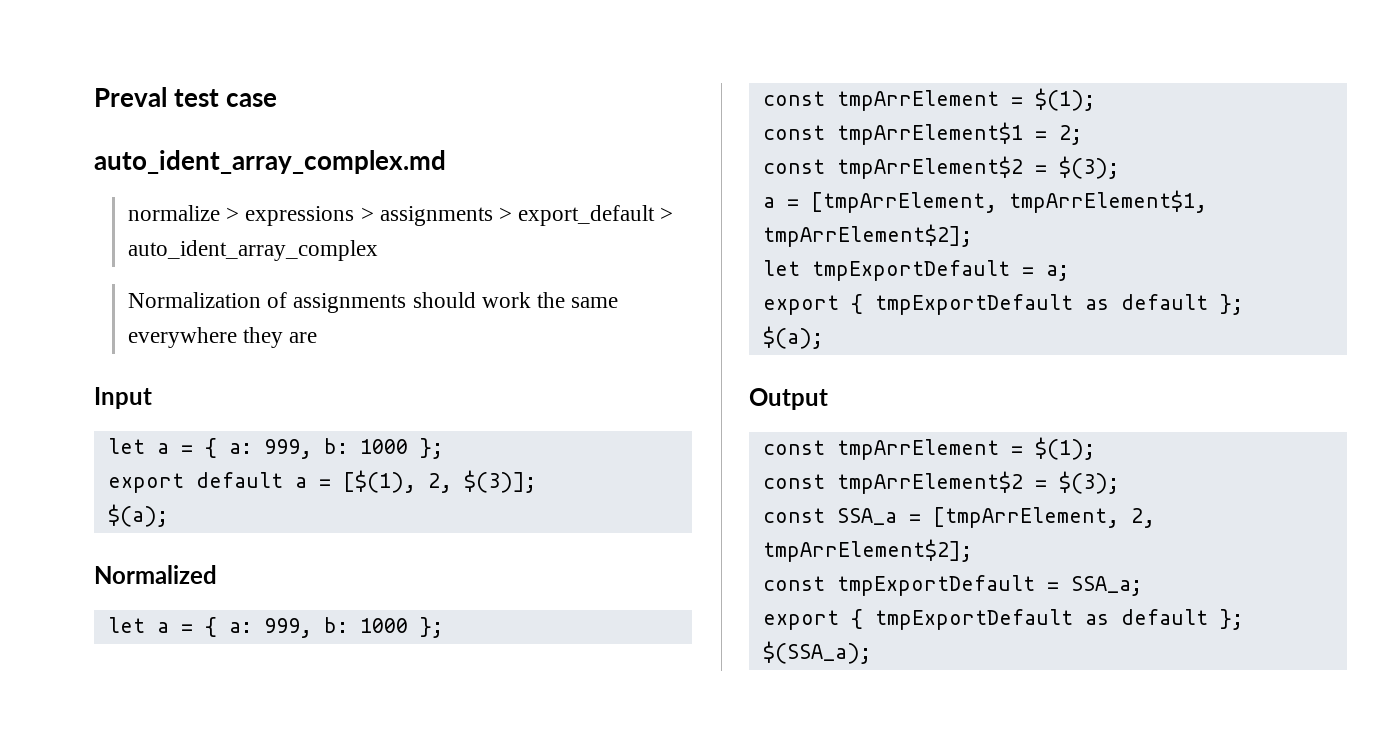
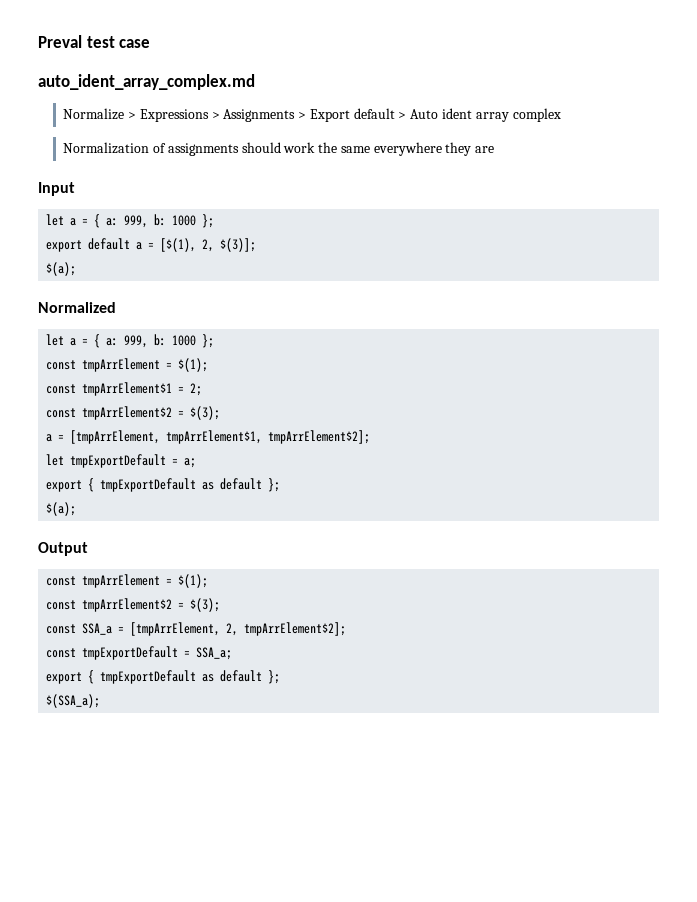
[127,205,674,226] [127,240,378,261] normalize > expressions > assignments > export_default > auto_ident_array_complex -> [63,108,561,122] Normalize > Expressions > Assignments > Export default > Auto ident array complex

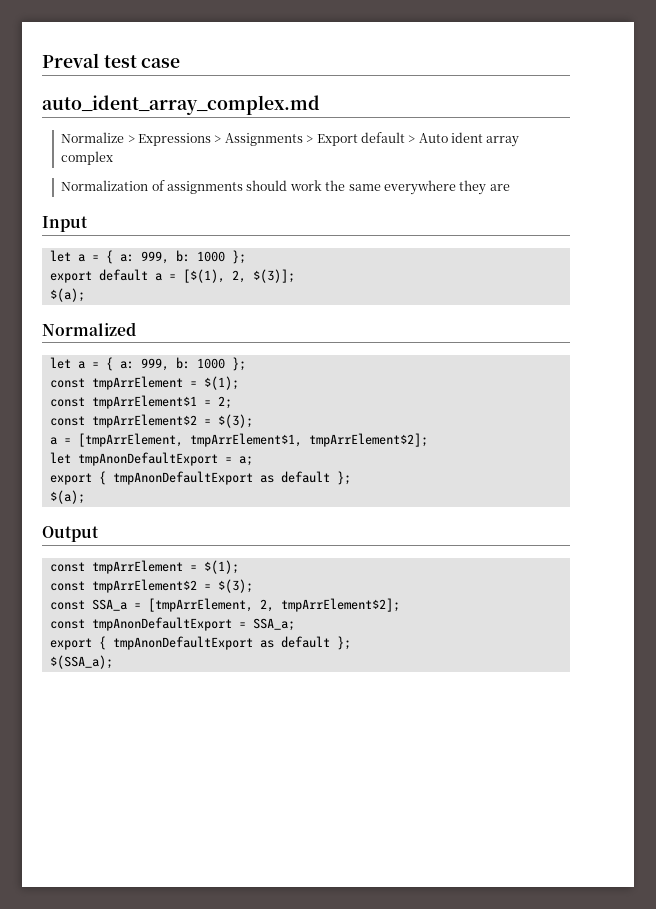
[70,454,167,468] tmpExportDefault -> [77,452,218,466] tmpAnonDefaultExport
[100,478,197,492] tmpExportDefault -> [112,471,253,485] tmpAnonDefaultExport
[82,646,179,660] tmpExportDefault -> [91,617,232,631] tmpAnonDefaultExport
[100,670,197,684] tmpExportDefault -> [112,636,253,650] tmpAnonDefaultExport

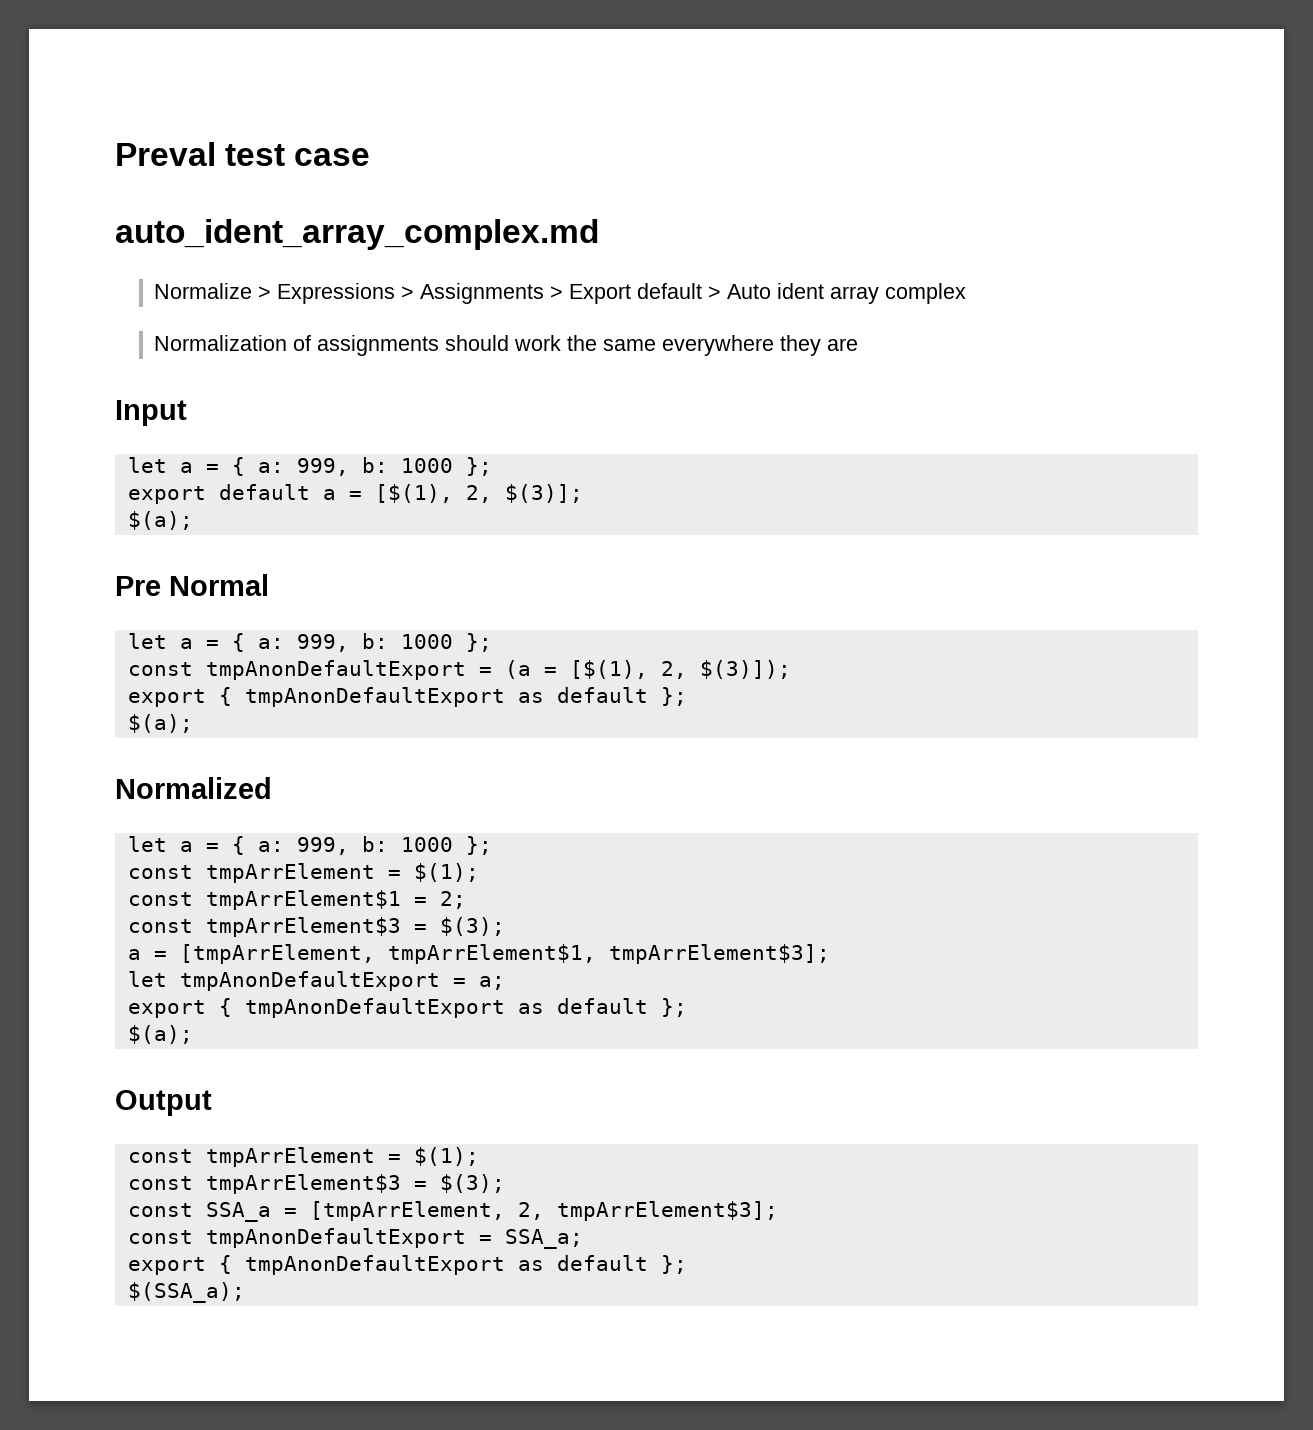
(85, 295) none -> [115,574,269,596] [127,633,492,652] [127,660,791,680] [127,687,687,707] [127,714,193,733] // Pre Normal // let a = { a: 999, b: 1000 }; // const tmpAnonDefaultExport = (a = [$(1), 2, $(3)]); // export { tmpAnonDefaultExport as default }; // $(a);
[91,414,197,428] tmpArrElement$2 -> [205,917,401,937] tmpArrElement$3
[308,433,428,447] tmpArrElement$2]; -> [608,944,830,964] tmpArrElement$3];
[91,579,197,593] tmpArrElement$2 -> [205,1174,401,1194] tmpArrElement$3
[280,598,400,612] tmpArrElement$2]; -> [556,1201,778,1221] tmpArrElement$3];

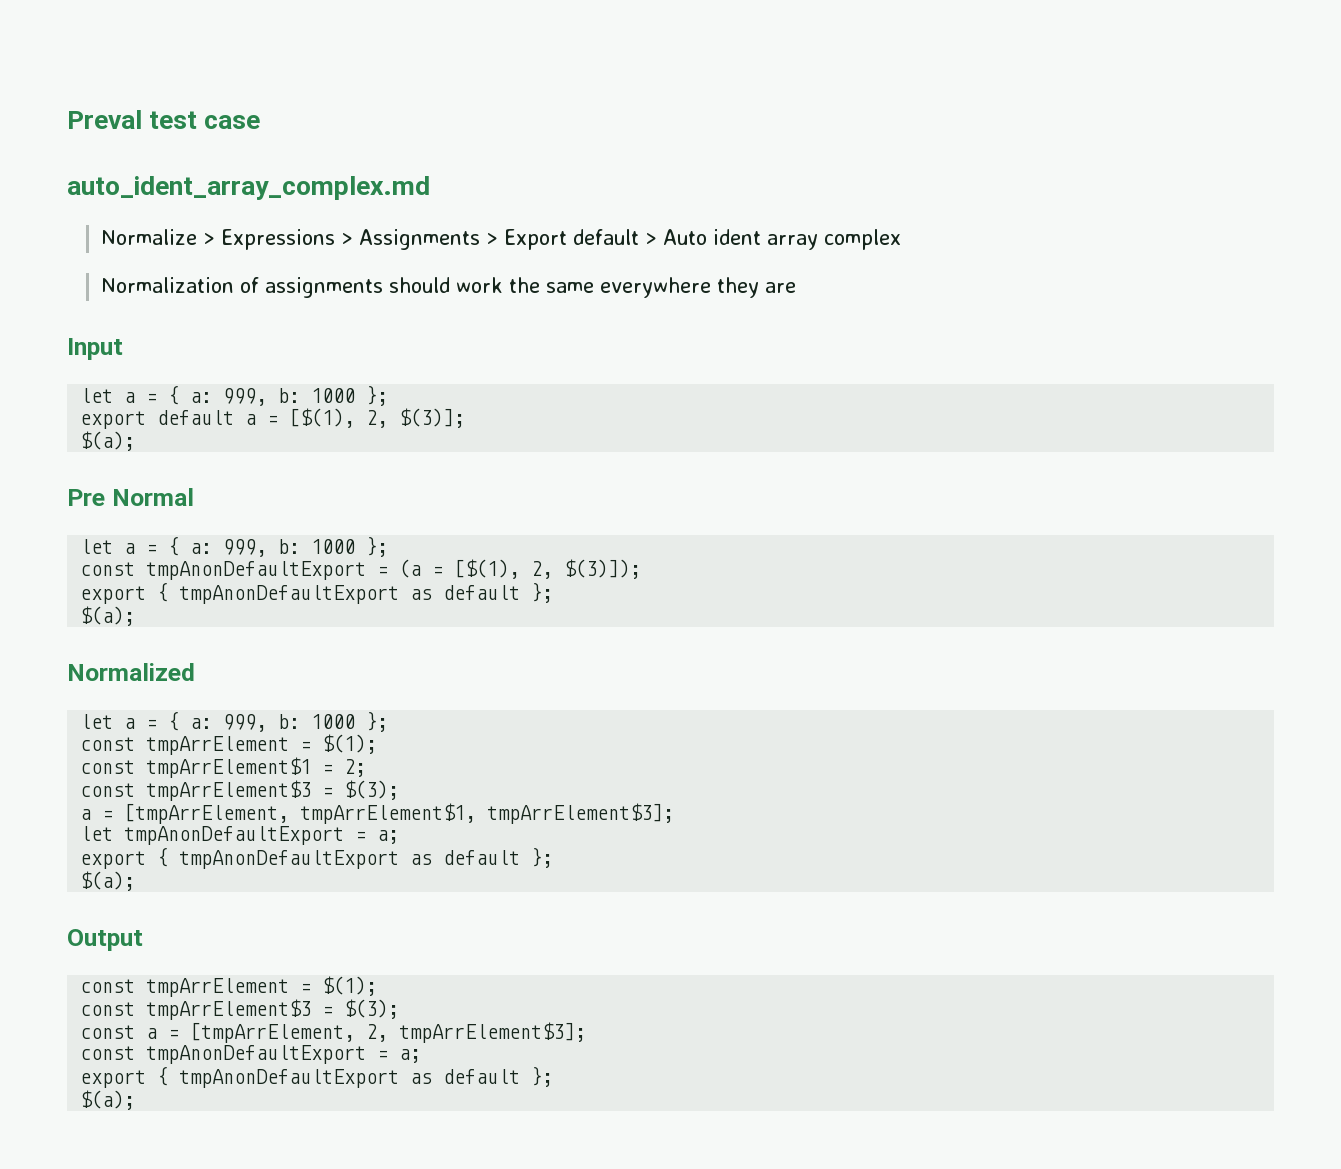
[205,1202,271,1222] SSA_a -> [146,1028,158,1039] a
[504,1229,583,1249] [127,1255,687,1275] [127,1282,245,1303] SSA_a; // export { tmpAnonDefaultExport as default }; // $(SSA_a); -> [399,1049,422,1063] [80,1066,554,1088] [80,1090,136,1110] a; // export { tmpAnonDefaultExport as default }; // $(a);

